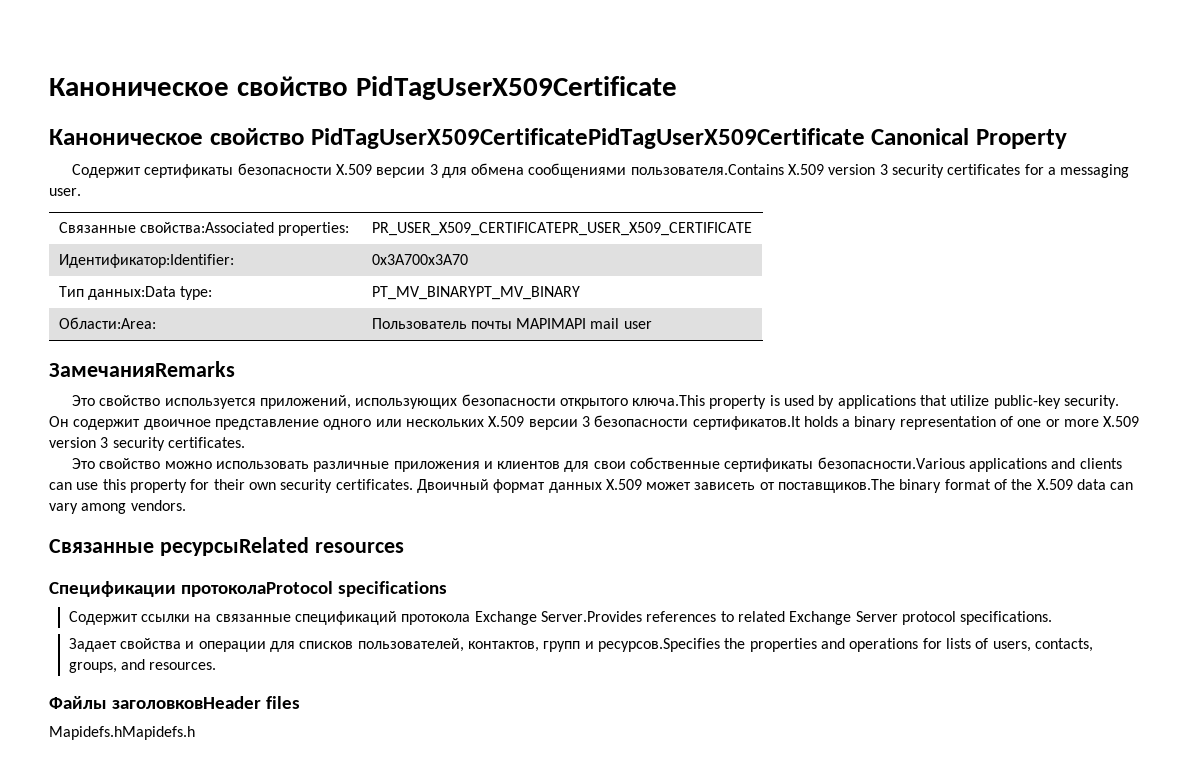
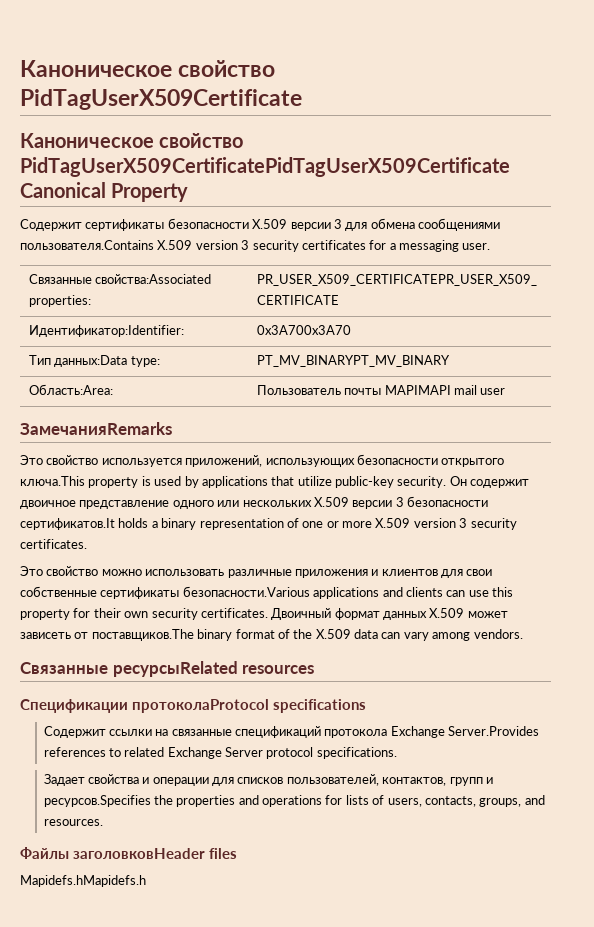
[58,317,156,329] Области:Area: -> [28,384,113,395] Область:Area:

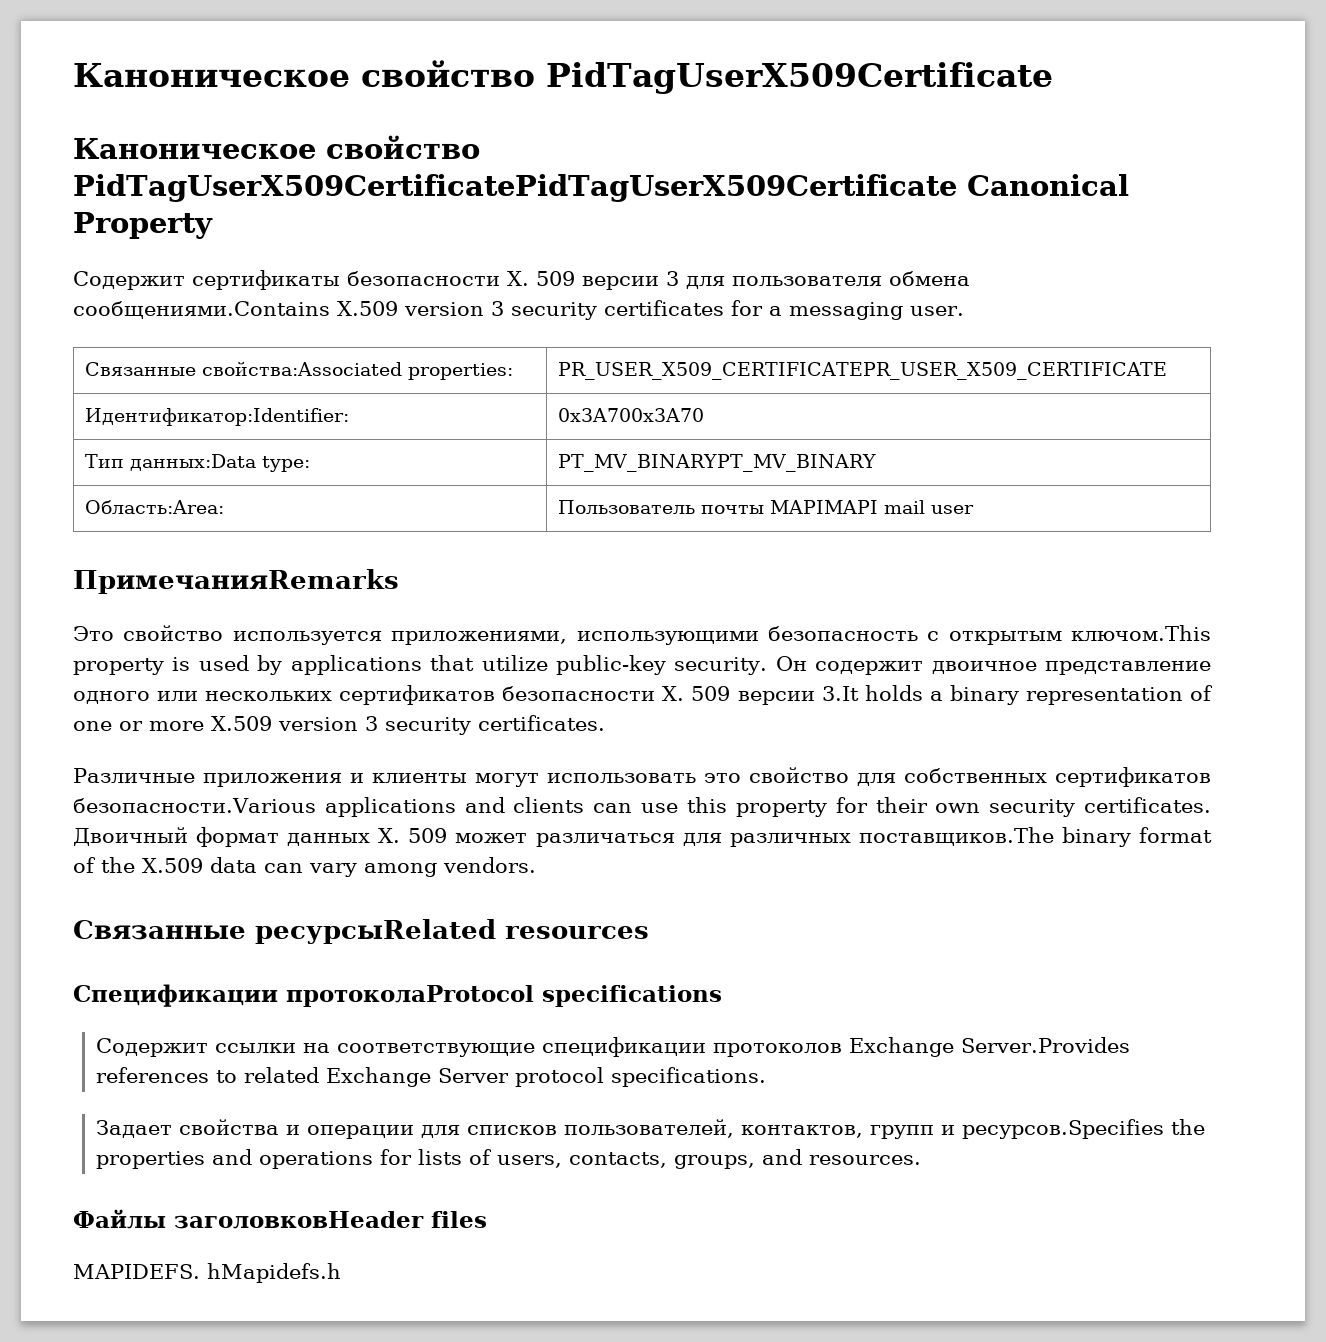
[252,219,288,229] X.509 -> [507,271,575,286] X. 509
[370,218,500,231] [20,240,154,250] обмена сообщениями пользователя.Contains -> [732,271,970,286] [73,301,330,319] пользователя обмена сообщениями.Contains
[20,422,172,435] ЗамечанияRemarks -> [73,569,399,594] ПримечанияRemarks
[185,454,505,467] [20,476,85,486] приложений, использующих безопасности открытого ключа.This -> [391,625,1211,645] приложениями, использующими безопасность с открытым ключом.This
[313,496,488,509] [20,518,115,530] X.509 версии 3 безопасности сертификатов.It -> [339,685,859,705] сертификатов безопасности X. 509 версии 3.It
[20,566,493,578] [20,586,180,599] Это свойство можно использовать различные приложения и клиентов для свои собственные сертификаты -> [73,767,1211,787] Различные приложения и клиенты могут использовать это свойство для собственных сертификатов
[429,608,508,618] [20,632,89,639] X.509 может зависеть от -> [378,828,851,847] X. 509 может различаться для различных
[171,726,388,738] связанные спецификаций протокола -> [337,1037,843,1057] соответствующие спецификации протоколов
[20,875,146,887] Mapidefs.hMapidefs.h -> [73,1263,341,1283] MAPIDEFS. hMapidefs.h

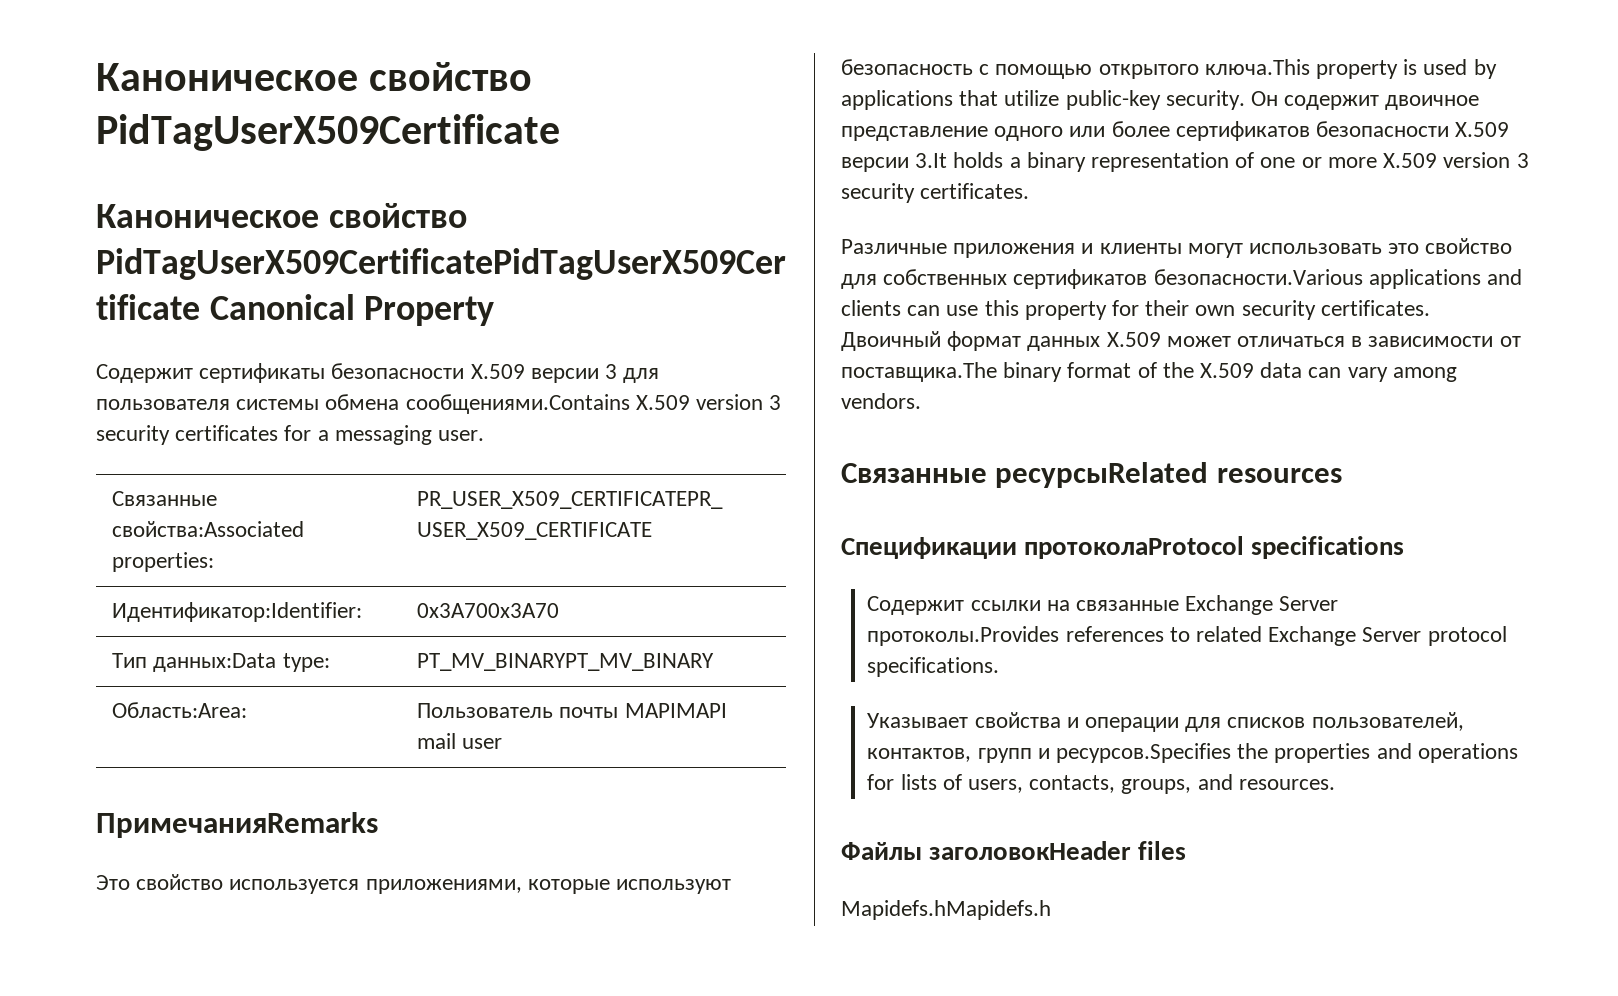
[507,271,575,286] X. 509 -> [470,364,525,379] X.509
(882, 281) none -> [236,399,320,410] системы
[576,625,1211,645] использующими безопасность с открытым ключом.This -> [527,879,732,894] [841,59,1310,79] которые используют безопасность с помощью открытого ключа.This
[205,691,333,701] нескольких -> [1111,121,1170,137] более
[662,686,731,701] X. 509 -> [1455,122,1510,137] X.509
[378,827,1054,847] X. 509 может различаться для различных поставщиков.The -> [1106,332,1521,347] [841,362,997,382] X.509 может отличаться в зависимости от поставщика.The
[337,1037,1131,1057] соответствующие спецификации протоколов Exchange Server.Provides -> [1076,595,1339,615] [867,626,1060,646] связанные Exchange Server протоколы.Provides
[96,1120,173,1138] Задает -> [867,713,969,728] Указывает
[174,1211,424,1229] заголовковHeader -> [929,841,1132,860] заголовокHeader
[73,1263,341,1283] MAPIDEFS. hMapidefs.h -> [841,900,1051,920] Mapidefs.hMapidefs.h

